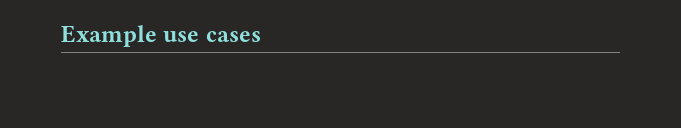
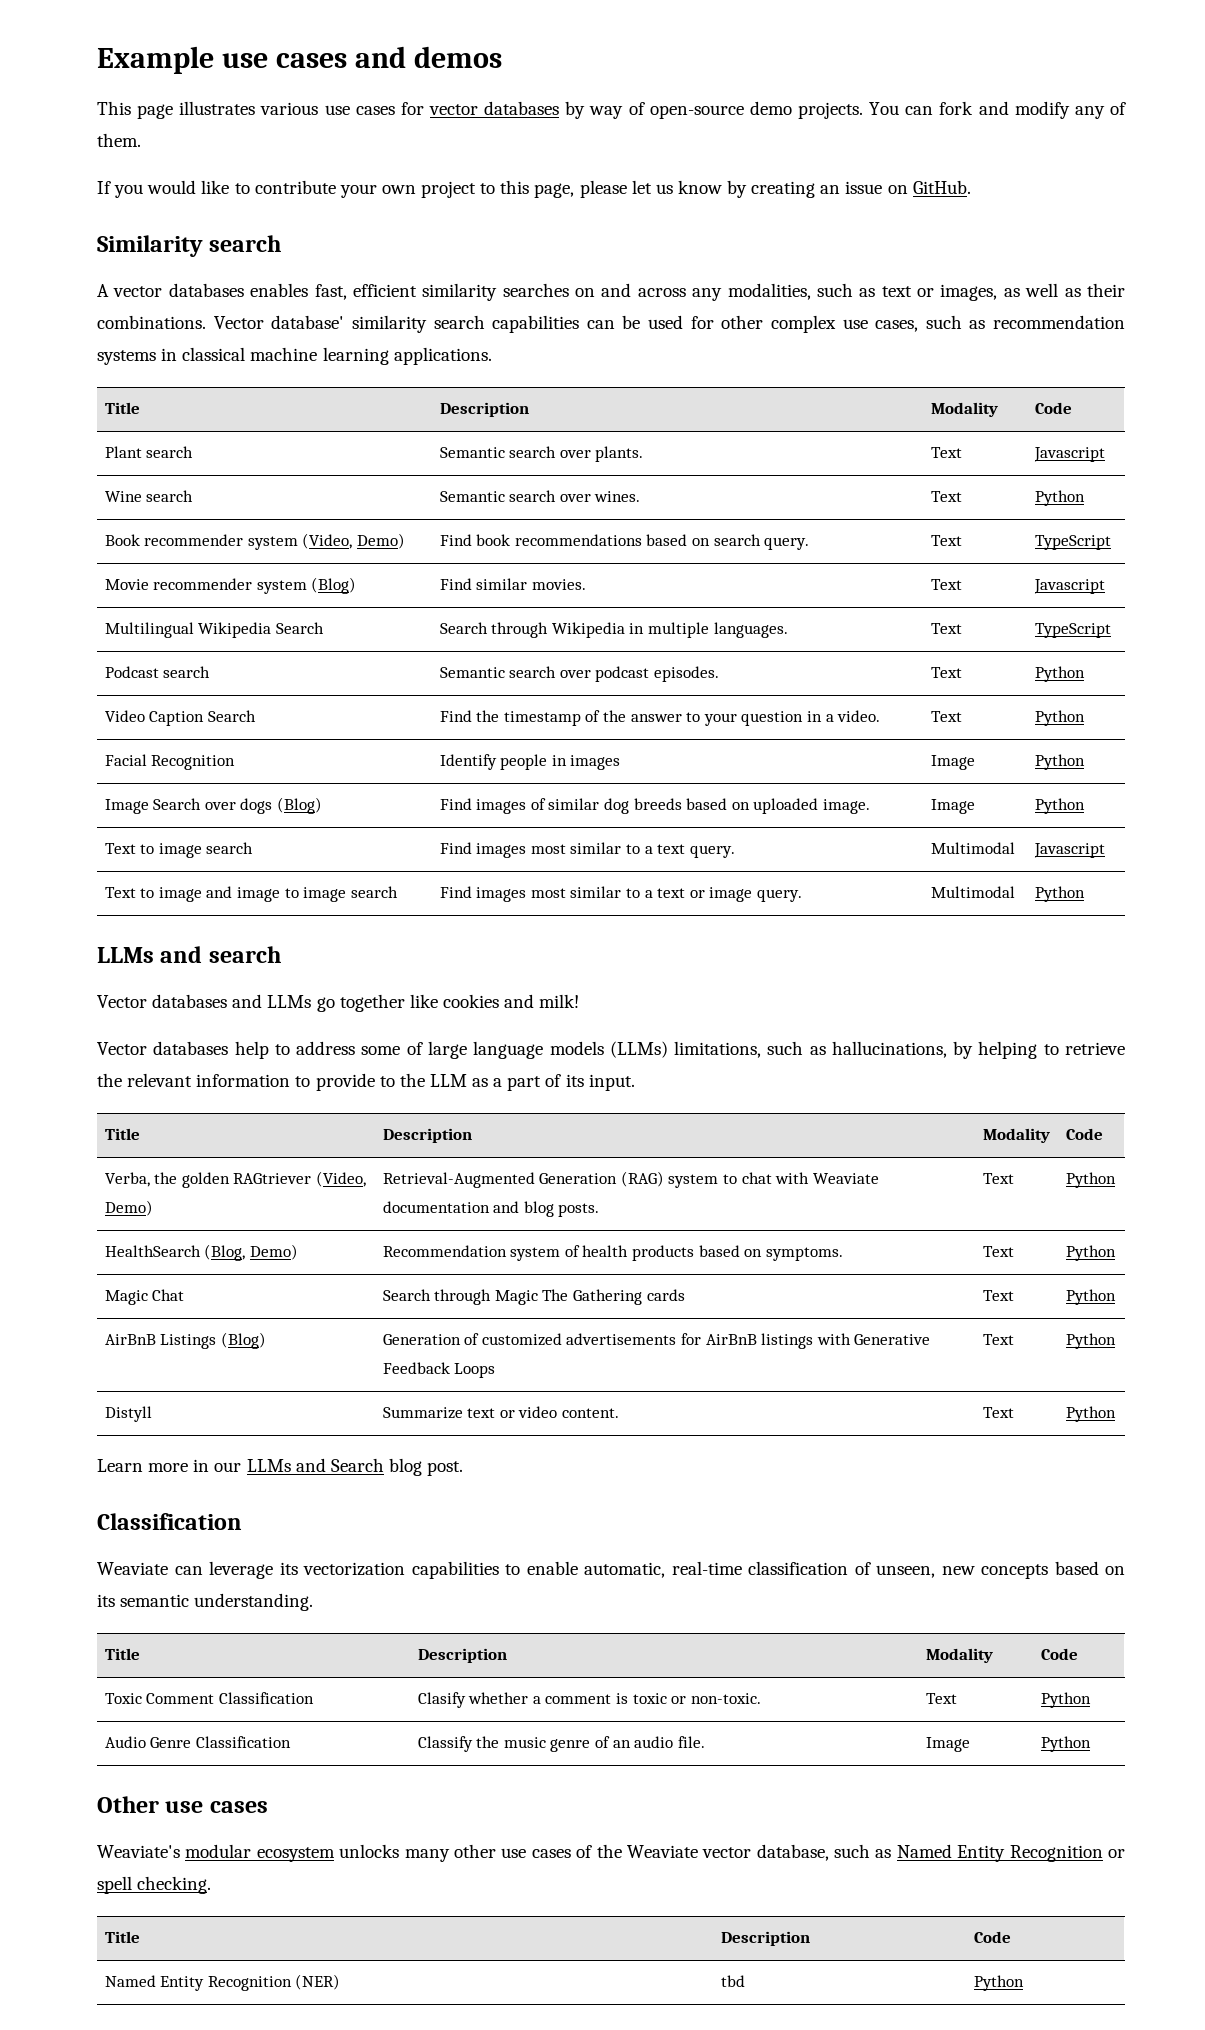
(261, 36) none -> [355,46,503,68] [97,101,1126,119] [97,133,141,147] [97,180,971,198] [97,235,282,257] [97,283,1126,301] [97,315,1125,333] [97,347,492,365] [104,402,140,414] [439,402,529,417] [930,402,998,417] [1034,402,1072,414] [104,446,194,458] [439,446,644,462] [930,447,962,458] [1033,447,1105,462] [104,490,194,502] [439,490,641,502] [930,491,962,502] [1034,490,1085,506] [104,533,406,550] [439,534,810,550] [930,535,962,546] [1034,535,1111,550] [104,577,357,594] [439,578,586,590] [930,579,962,590] [1033,579,1105,594] [104,622,324,638] [439,622,788,638] [930,623,962,634] [1034,623,1111,638] [104,666,211,678] [439,666,720,682] [930,667,962,678] [1034,666,1085,682] [104,710,256,726] [439,710,881,726] [930,711,962,722] [1034,710,1085,726] [104,754,236,770] [439,754,621,770] [930,755,975,770] [1034,754,1085,770] [104,797,323,814] [439,798,871,814] [930,799,975,814] [1034,798,1085,814] [104,842,254,858] [439,842,735,858] [930,842,1015,854] [1033,843,1105,858] [104,886,398,902] [439,886,803,902] [930,886,1015,898] [1034,886,1085,902] [97,946,281,963] [97,994,580,1012] [97,1041,1126,1059] [97,1073,635,1091] [104,1128,140,1140] [382,1128,472,1143] [982,1128,1050,1143] [1065,1128,1103,1140] [104,1171,367,1188] [104,1200,153,1216] [382,1171,879,1188] [382,1201,600,1217] [982,1173,1014,1184] [1065,1172,1116,1188] [104,1244,298,1261] [382,1245,843,1261] [982,1246,1014,1257] [1065,1245,1116,1261] [104,1289,185,1305] [382,1289,685,1305] [982,1290,1014,1301] [1065,1289,1116,1305] [104,1332,266,1349] [382,1333,931,1349] [382,1362,496,1378] [982,1334,1014,1345] [1065,1333,1116,1349] [104,1406,152,1422] [382,1406,620,1419] [982,1407,1014,1418] [1065,1406,1116,1422] [97,1458,464,1476] [97,1513,242,1530] [97,1561,1125,1579] [97,1593,314,1611] [104,1648,140,1660] [417,1648,507,1663] [925,1648,993,1663] [1040,1648,1078,1660] [104,1692,314,1704] [417,1692,761,1708] [925,1693,957,1704] [1040,1692,1091,1708] [104,1736,291,1748] [417,1736,705,1752] [925,1737,970,1752] [1040,1736,1091,1752] [97,1796,268,1813] [97,1844,1126,1862] [97,1876,212,1894] [104,1931,140,1943] [720,1931,810,1946] [973,1931,1011,1943] [104,1974,341,1991] [720,1975,745,1987] [973,1975,1024,1991] and demos // This page illustrates various use cases for vector databases by way of open-source demo projects. You can fork and modify any of them. // If you would like to contribute your own project to this page, please let us know by creating an issue on GitHub. // Similarity search // A vector databases enables fast, efficient similarity searches on and across any modalities, such as text or images, as well as their combinations. Vector database' similarity search capabilities can be used for other complex use cases, such as recommendation systems in classical machine learning applications. // Title | Description | Modality | Code // Plant search | Semantic search over plants. | Text | Javascript // Wine search | Semantic search over wines. | Text | Python // Book recommender system (Video, Demo) | Find book recommendations based on search query. | Text | TypeScript // Movie recommender system (Blog) | Find similar movies. | Text | Javascript // Multilingual Wikipedia Search | Search through Wikipedia in multiple languages. | Text | TypeScript // Podcast search | Semantic search over podcast episodes. | Text | Python // Video Caption Search | Find the timestamp of the answer to your question in a video. | Text | Python // Facial Recognition | Identify people in images | Image | Python // Image Search over dogs (Blog) | Find images of similar dog breeds based on uploaded image. | Image | Python // Text to image search | Find images most similar to a text query. | Multimodal | Javascript // Text to image and image to image search | Find images most similar to a text or image query. | Multimodal | Python // LLMs and search // Vector databases and LLMs go together like cookies and milk! // Vector databases help to address some of large language models (LLMs) limitations, such as hallucinations, by helping to retrieve the relevant information to provide to the LLM as a part of its input. // Title | Description | Modality | Code // Verba, the golden RAGtriever (Video, Demo) | Retrieval-Augmented Generation (RAG) system to chat with Weaviate documentation and blog posts. | Text | Python // HealthSearch (Blog, Demo) | Recommendation system of health products based on symptoms. | Text | Python // Magic Chat | Search through Magic The Gathering cards | Text | Python // AirBnB Listings (Blog) | Generation of customized advertisements for AirBnB listings with Generative Feedback Loops | Text | Python // Distyll | Summarize text or video content. | Text | Python // Learn more in our LLMs and Search blog post. // Classification // Weaviate can leverage its vectorization capabilities to enable automatic, real-time classification of unseen, new concepts based on its semantic understanding. // Title | Description | Modality | Code // Toxic Comment Classification | Clasify whether a comment is toxic or non-toxic. | Text | Python // Audio Genre Classification | Classify the music genre of an audio file. | Image | Python // Other use cases // Weaviate's modular ecosystem unlocks many other use cases of the Weaviate vector database, such as Named Entity Recognition or spell checking. // Title | Description | Code // Named Entity Recognition (NER) | tbd | Python

